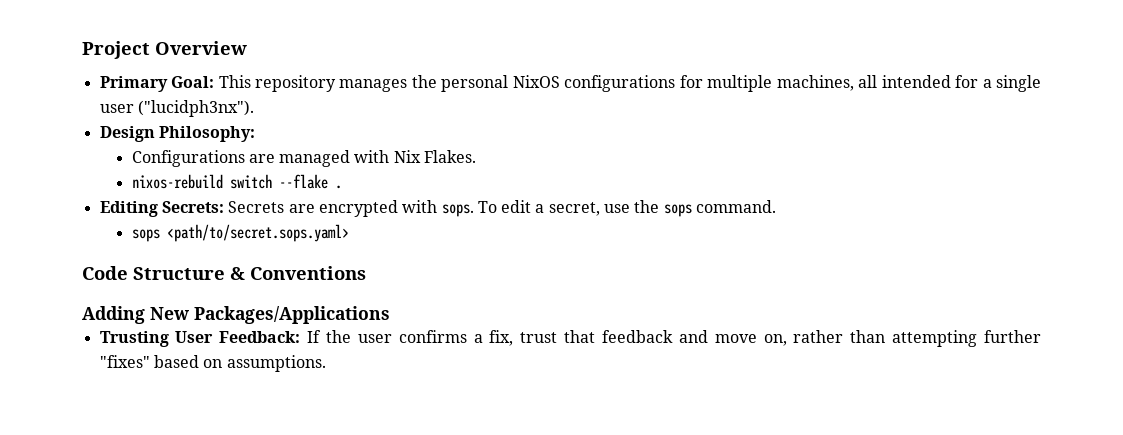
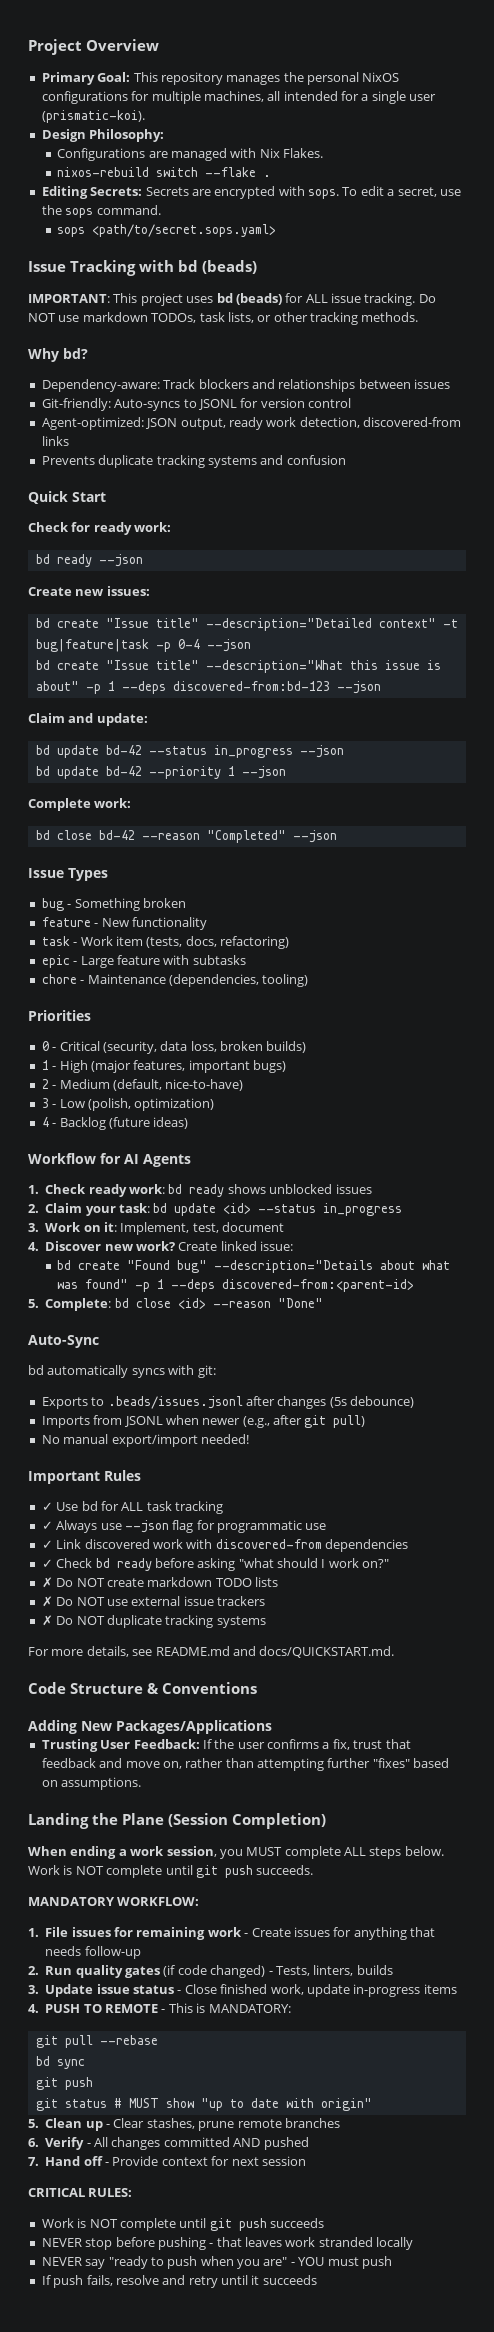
[137,100,254,117] ("lucidph3nx"). -> [41,110,145,123] (prismatic-koi).
(349, 233) none -> [28,260,257,276] [28,293,436,306] [28,312,419,325] [28,348,88,362] [41,379,450,392] [41,398,351,411] [41,417,461,430] [41,436,69,446] [41,455,346,468] [28,491,106,504] [28,522,172,535] [35,554,143,567] [28,586,150,596] [35,618,458,631] [35,639,251,652] [35,660,441,673] [35,681,381,694] [28,713,148,726] [35,745,344,758] [35,766,286,779] [28,798,132,811] [35,830,337,843] [28,868,108,881] [41,898,186,911] [41,917,207,930] [41,936,289,949] [41,955,246,968] [41,974,309,987] [28,1010,91,1021] [41,1041,307,1054] [41,1060,286,1073] [41,1079,244,1091] [41,1098,215,1111] [41,1117,189,1130] [28,1153,191,1167] [28,1184,372,1197] [28,1203,403,1216] [28,1222,285,1235] [28,1241,294,1251] [57,1260,451,1273] [57,1279,415,1292] [28,1298,323,1311] [28,1335,99,1348] [28,1365,216,1378] [41,1396,414,1409] [41,1415,366,1428] [41,1434,249,1447] [28,1470,141,1484] [41,1501,223,1514] [41,1520,327,1533] [41,1539,408,1552] [41,1558,390,1571] [41,1577,278,1588] [41,1596,265,1607] [41,1615,266,1628] [28,1646,395,1658] // Issue Tracking with bd (beads) // IMPORTANT: This project uses bd (beads) for ALL issue tracking. Do NOT use markdown TODOs, task lists, or other tracking methods. // Why bd? // Dependency-aware: Track blockers and relationships between issues // Git-friendly: Auto-syncs to JSONL for version control // Agent-optimized: JSON output, ready work detection, discovered-from links // Prevents duplicate tracking systems and confusion // Quick Start // Check for ready work: // bd ready --json // Create new issues: // bd create "Issue title" --description="Detailed context" -t bug|feature|task -p 0-4 --json // bd create "Issue title" --description="What this issue is about" -p 1 --deps discovered-from:bd-123 --json // Claim and update: // bd update bd-42 --status in_progress --json // bd update bd-42 --priority 1 --json // Complete work: // bd close bd-42 --reason "Completed" --json // Issue Types // bug - Something broken // feature - New functionality // task - Work item (tests, docs, refactoring) // epic - Large feature with subtasks // chore - Maintenance (dependencies, tooling) // Priorities // 0 - Critical (security, data loss, broken builds) // 1 - High (major features, important bugs) // 2 - Medium (default, nice-to-have) // 3 - Low (polish, optimization) // 4 - Backlog (future ideas) // Workflow for AI Agents // 1. Check ready work: bd ready shows unblocked issues // 2. Claim your task: bd update <id> --status in_progress // 3. Work on it: Implement, test, document // 4. Discover new work? Create linked issue: // bd create "Found bug" --description="Details about what was found" -p 1 --deps discovered-from:<parent-id> // 5. Complete: bd close <id> --reason "Done" // Auto-Sync // bd automatically syncs with git: // Exports to .beads/issues.jsonl after changes (5s debounce) // Imports from JSONL when newer (e.g., after git pull) // No manual export/import needed! // Important Rules // ✓ Use bd for ALL task tracking // ✓ Always use --json flag for programmatic use // ✓ Link discovered work with discovered-from dependencies // ✓ Check bd ready before asking "what should I work on?" // ✗ Do NOT create markdown TODO lists // ✗ Do NOT use external issue trackers // ✗ Do NOT duplicate tracking systems // For more details, see README.md and docs/QUICKSTART.md.
(326, 363) none -> [28,1813,326,1829] [28,1846,444,1859] [28,1865,314,1878] [28,1897,200,1906] [28,1927,435,1940] [45,1946,141,1959] [28,1965,393,1978] [28,1984,457,1997] [28,2003,291,2013] [35,2035,158,2048] [35,2056,85,2069] [35,2077,93,2090] [35,2098,372,2111] [28,2118,340,2131] [28,2137,309,2150] [28,2156,306,2166] [28,2188,133,2197] [41,2218,324,2231] [41,2237,414,2250] [41,2256,392,2269] [41,2275,317,2288] // Landing the Plane (Session Completion) // When ending a work session, you MUST complete ALL steps below. Work is NOT complete until git push succeeds. // MANDATORY WORKFLOW: // 1. File issues for remaining work - Create issues for anything that needs follow-up // 2. Run quality gates (if code changed) - Tests, linters, builds // 3. Update issue status - Close finished work, update in-progress items // 4. PUSH TO REMOTE - This is MANDATORY: // git pull --rebase // bd sync // git push // git status # MUST show "up to date with origin" // 5. Clean up - Clear stashes, prune remote branches // 6. Verify - All changes committed AND pushed // 7. Hand off - Provide context for next session // CRITICAL RULES: // Work is NOT complete until git push succeeds // NEVER stop before pushing - that leaves work stranded locally // NEVER say "ready to push when you are" - YOU must push // If push fails, resolve and retry until it succeeds

